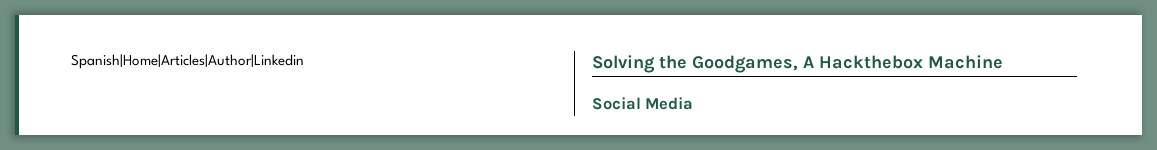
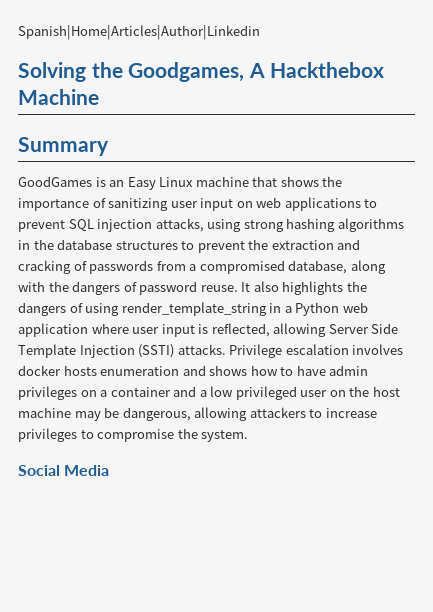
(1003, 62) none -> [18,137,109,156] [18,176,343,190] [18,197,378,211] [18,218,404,232] [18,239,361,253] [18,260,386,274] [18,281,367,295] [18,302,368,316] [18,323,399,337] [18,344,404,358] [18,365,369,376] [18,386,400,400] [18,407,377,421] [18,428,249,442] // Summary // GoodGames is an Easy Linux machine that shows the importance of sanitizing user input on web applications to prevent SQL injection attacks, using strong hashing algorithms in the database structures to prevent the extraction and cracking of passwords from a compromised database, along with the dangers of password reuse. It also highlights the dangers of using render_template_string in a Python web application where user input is reflected, allowing Server Side Template Injection (SSTI) attacks. Privilege escalation involves docker hosts enumeration and shows how to have admin privileges on a container and a low privileged user on the host machine may be dangerous, allowing attackers to increase privileges to compromise the system.

